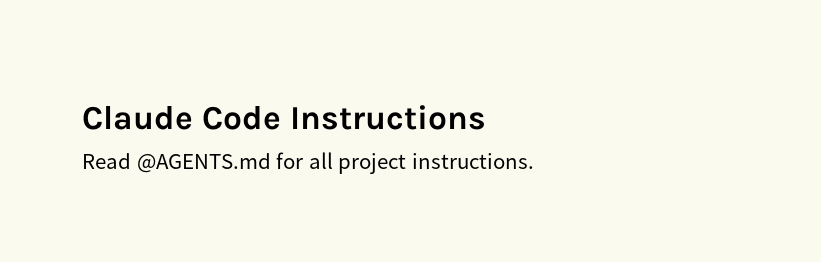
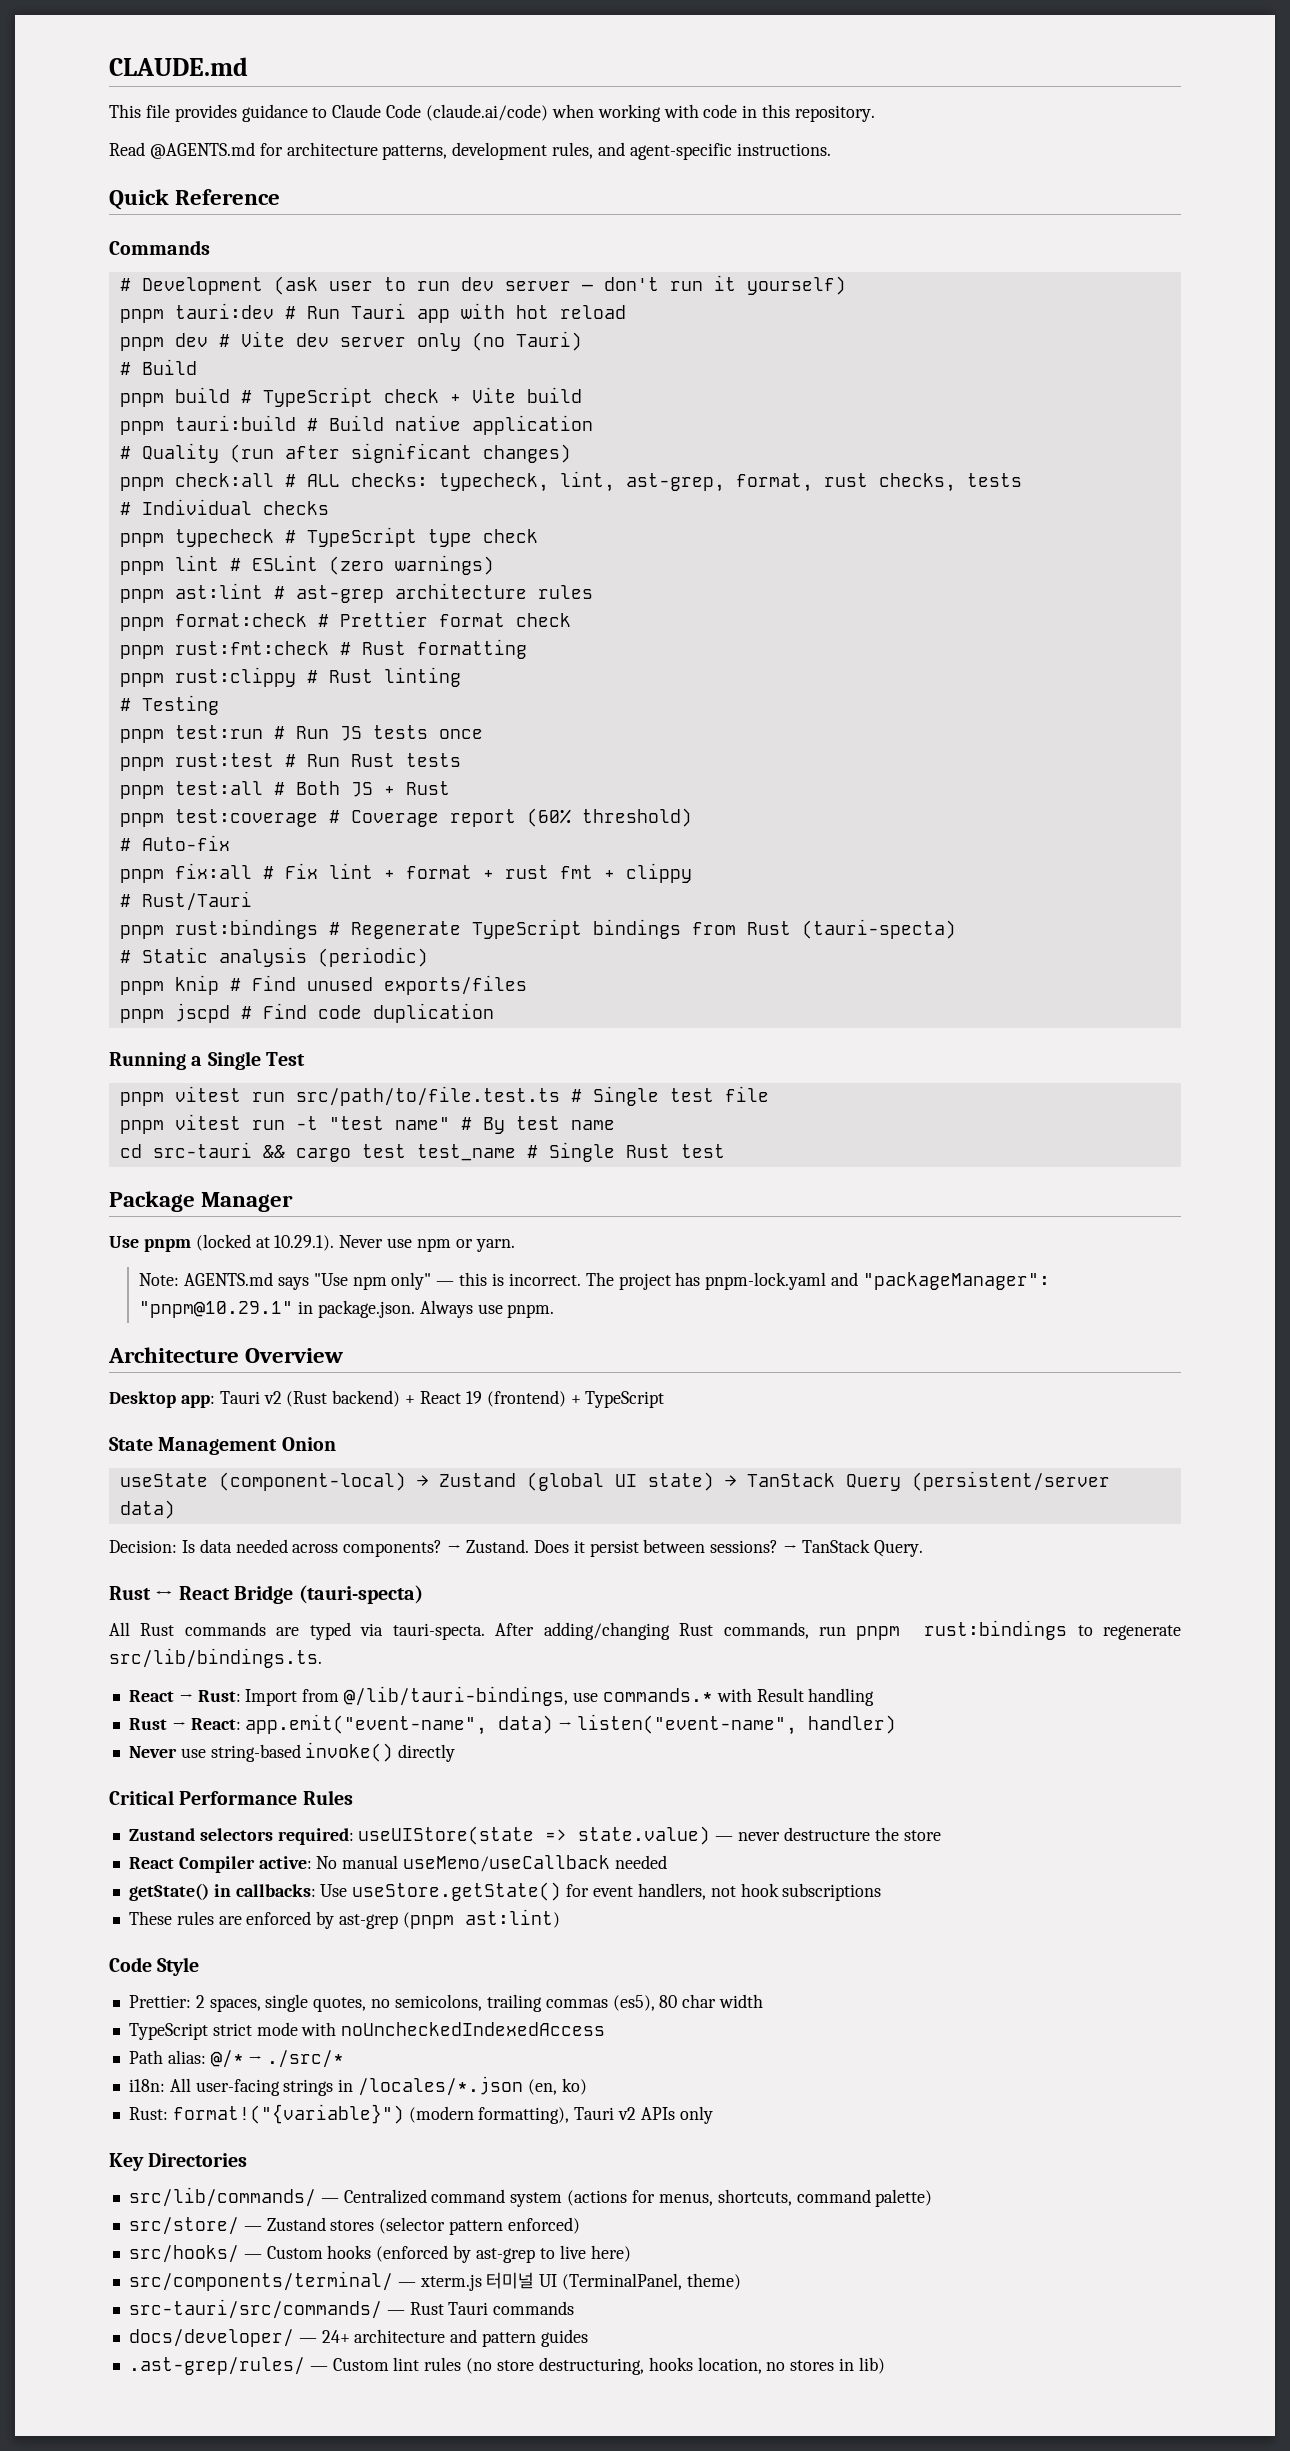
[82,105,487,130] [82,152,534,174] Claude Code Instructions // Read @AGENTS.md for all project instructions. -> [109,57,248,76] [109,104,876,122] [109,142,831,160] [109,189,281,210] [109,240,210,255] [119,275,846,295] [119,303,626,323] [119,331,582,351] [119,359,197,375] [119,387,582,407] [119,415,593,435] [119,443,571,463] [119,471,1022,492] [119,499,329,515] [119,527,538,547] [119,555,494,575] [119,583,593,603] [119,611,571,631] [119,639,527,659] [119,667,461,687] [119,695,219,715] [119,725,483,743] [119,753,461,771] [119,781,450,799] [119,808,692,827] [119,835,230,851] [119,863,692,883] [119,891,252,911] [119,919,956,939] [119,947,428,967] [119,975,527,995] [119,1003,494,1023] [109,1051,306,1070] [119,1086,769,1106] [119,1114,615,1134] [119,1142,725,1162] [109,1191,294,1212] [109,1234,515,1252] [139,1272,1051,1290] [139,1300,555,1318] [108,1347,344,1363] [109,1390,665,1408] [109,1437,336,1455] [119,1471,1110,1491] [119,1500,175,1519] [109,1539,923,1557] [109,1585,423,1604] [109,1620,1181,1640] [109,1648,322,1668] [128,1686,875,1706] [128,1714,897,1735] [128,1742,456,1762] [109,1790,353,1805] [128,1826,941,1845] [128,1855,667,1873] [128,1882,882,1901] [128,1909,560,1929] [109,1957,200,1976] [128,1994,764,2012] [128,2022,606,2040] [128,2050,345,2068] [128,2076,587,2096] [128,2104,713,2124] [109,2153,248,2171] [128,2187,933,2207] [128,2217,580,2235] [128,2245,631,2263] [128,2271,741,2291] [128,2299,575,2319] [128,2329,588,2347] [128,2357,885,2375] CLAUDE.md // This file provides guidance to Claude Code (claude.ai/code) when working with code in this repository. // Read @AGENTS.md for architecture patterns, development rules, and agent-specific instructions. // Quick Reference // Commands // # Development (ask user to run dev server — don't run it yourself) // pnpm tauri:dev # Run Tauri app with hot reload // pnpm dev # Vite dev server only (no Tauri) // # Build // pnpm build # TypeScript check + Vite build // pnpm tauri:build # Build native application // # Quality (run after significant changes) // pnpm check:all # ALL checks: typecheck, lint, ast-grep, format, rust checks, tests // # Individual checks // pnpm typecheck # TypeScript type check // pnpm lint # ESLint (zero warnings) // pnpm ast:lint # ast-grep architecture rules // pnpm format:check # Prettier format check // pnpm rust:fmt:check # Rust formatting // pnpm rust:clippy # Rust linting // # Testing // pnpm test:run # Run JS tests once // pnpm rust:test # Run Rust tests // pnpm test:all # Both JS + Rust // pnpm test:coverage # Coverage report (60% threshold) // # Auto-fix // pnpm fix:all # Fix lint + format + rust fmt + clippy // # Rust/Tauri // pnpm rust:bindings # Regenerate TypeScript bindings from Rust (tauri-specta) // # Static analysis (periodic) // pnpm knip # Find unused exports/files // pnpm jscpd # Find code duplication // Running a Single Test // pnpm vitest run src/path/to/file.test.ts # Single test file // pnpm vitest run -t "test name" # By test name // cd src-tauri && cargo test test_name # Single Rust test // Package Manager // Use pnpm (locked at 10.29.1). Never use npm or yarn. // Note: AGENTS.md says "Use npm only" — this is incorrect. The project has pnpm-lock.yaml and "packageManager": "pnpm@10.29.1" in package.json. Always use pnpm. // Architecture Overview // Desktop app: Tauri v2 (Rust backend) + React 19 (frontend) + TypeScript // State Management Onion // useState (component-local) → Zustand (global UI state) → TanStack Query (persistent/server data) // Decision: Is data needed across components? → Zustand. Does it persist between sessions? → TanStack Query. // Rust ↔ React Bridge (tauri-specta) // All Rust commands are typed via tauri-specta. After adding/changing Rust commands, run pnpm rust:bindings to regenerate src/lib/bindings.ts. // React → Rust: Import from @/lib/tauri-bindings, use commands.* with Result handling // Rust → React: app.emit("event-name", data) → listen("event-name", handler) // Never use string-based invoke() directly // Critical Performance Rules // Zustand selectors required: useUIStore(state => state.value) — never destructure the store // React Compiler active: No manual useMemo/useCallback needed // getState() in callbacks: Use useStore.getState() for event handlers, not hook subscriptions // These rules are enforced by ast-grep (pnpm ast:lint) // Code Style // Prettier: 2 spaces, single quotes, no semicolons, trailing commas (es5), 80 char width // TypeScript strict mode with noUncheckedIndexedAccess // Path alias: @/* → ./src/* // i18n: All user-facing strings in /locales/*.json (en, ko) // Rust: format!("{variable}") (modern formatting), Tauri v2 APIs only // Key Directories // src/lib/commands/ — Centralized command system (actions for menus, shortcuts, command palette) // src/store/ — Zustand stores (selector pattern enforced) // src/hooks/ — Custom hooks (enforced by ast-grep to live here) // src/components/terminal/ — xterm.js 터미널 UI (TerminalPanel, theme) // src-tauri/src/commands/ — Rust Tauri commands // docs/developer/ — 24+ architecture and pattern guides // .ast-grep/rules/ — Custom lint rules (no store destructuring, hooks location, no stores in lib)

